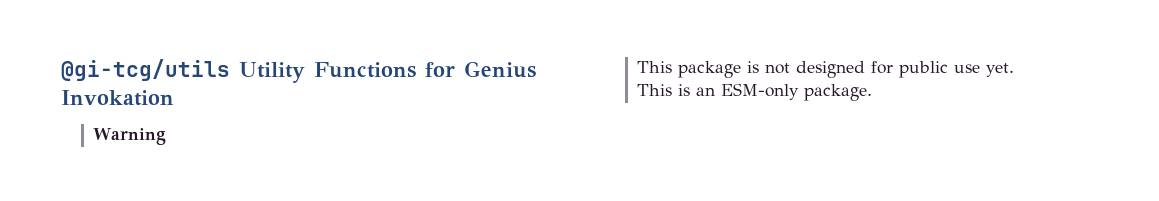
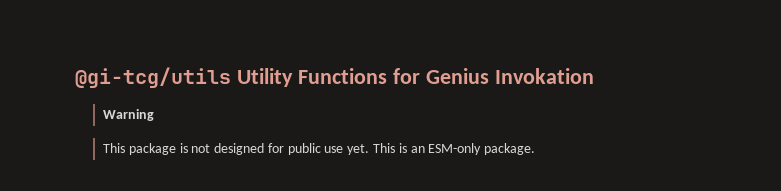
(1015, 70) // -> (370, 149) none

